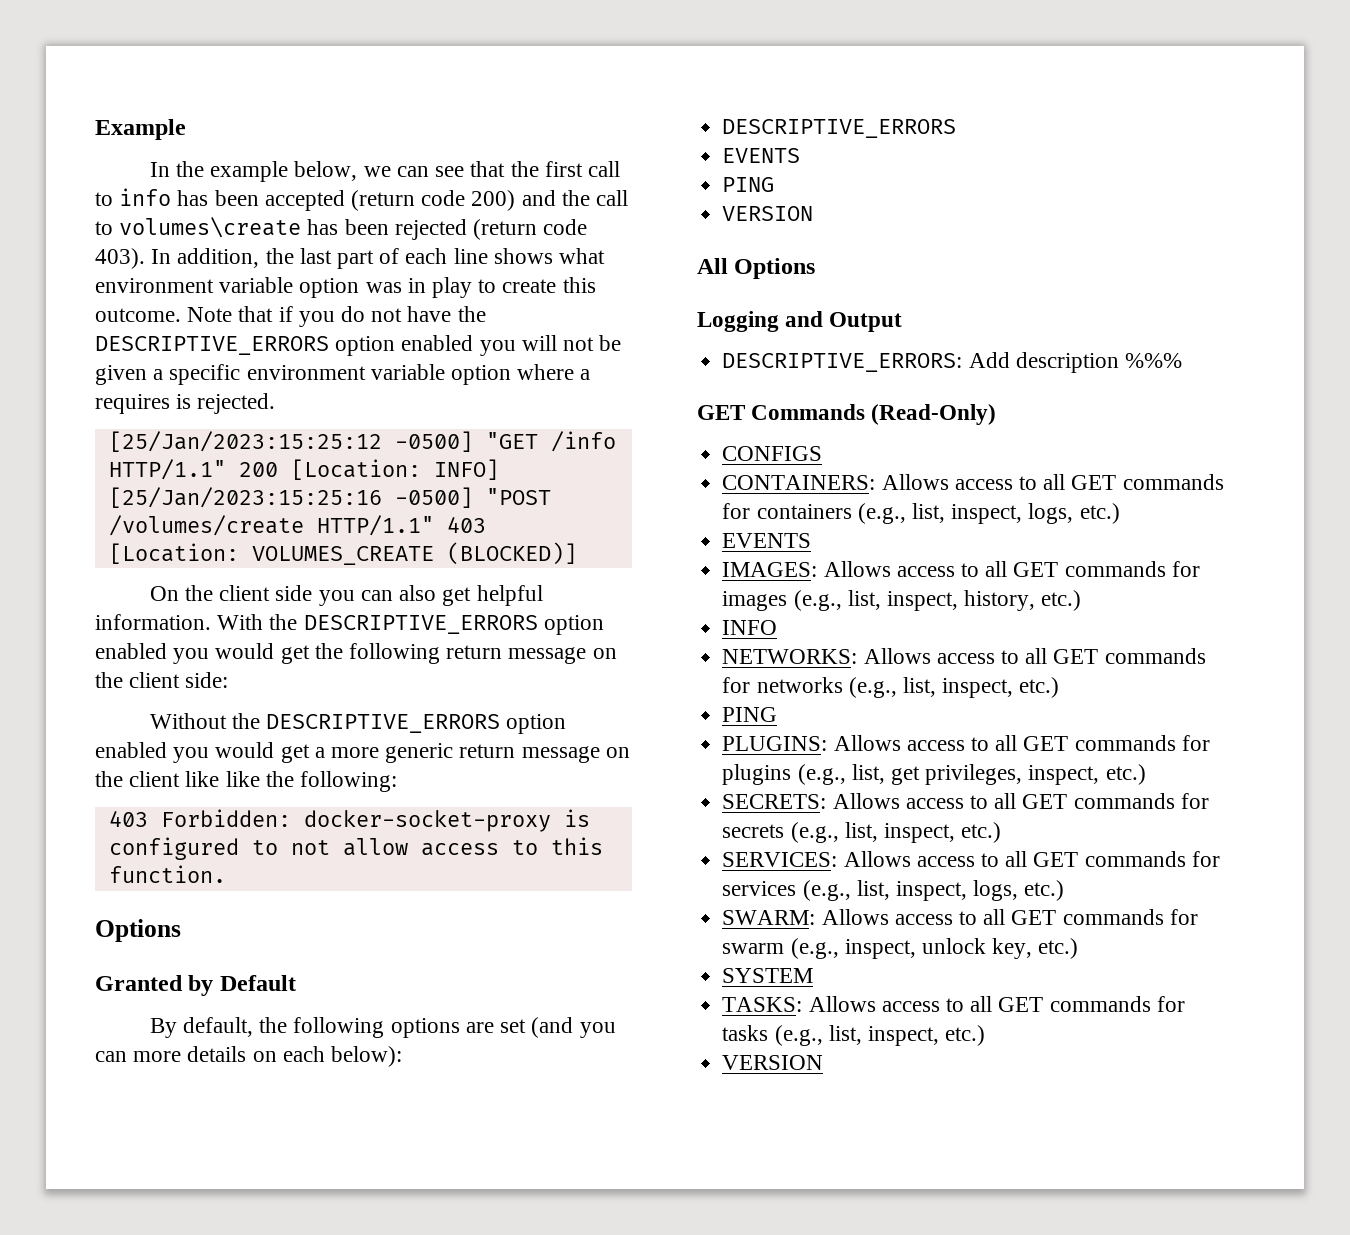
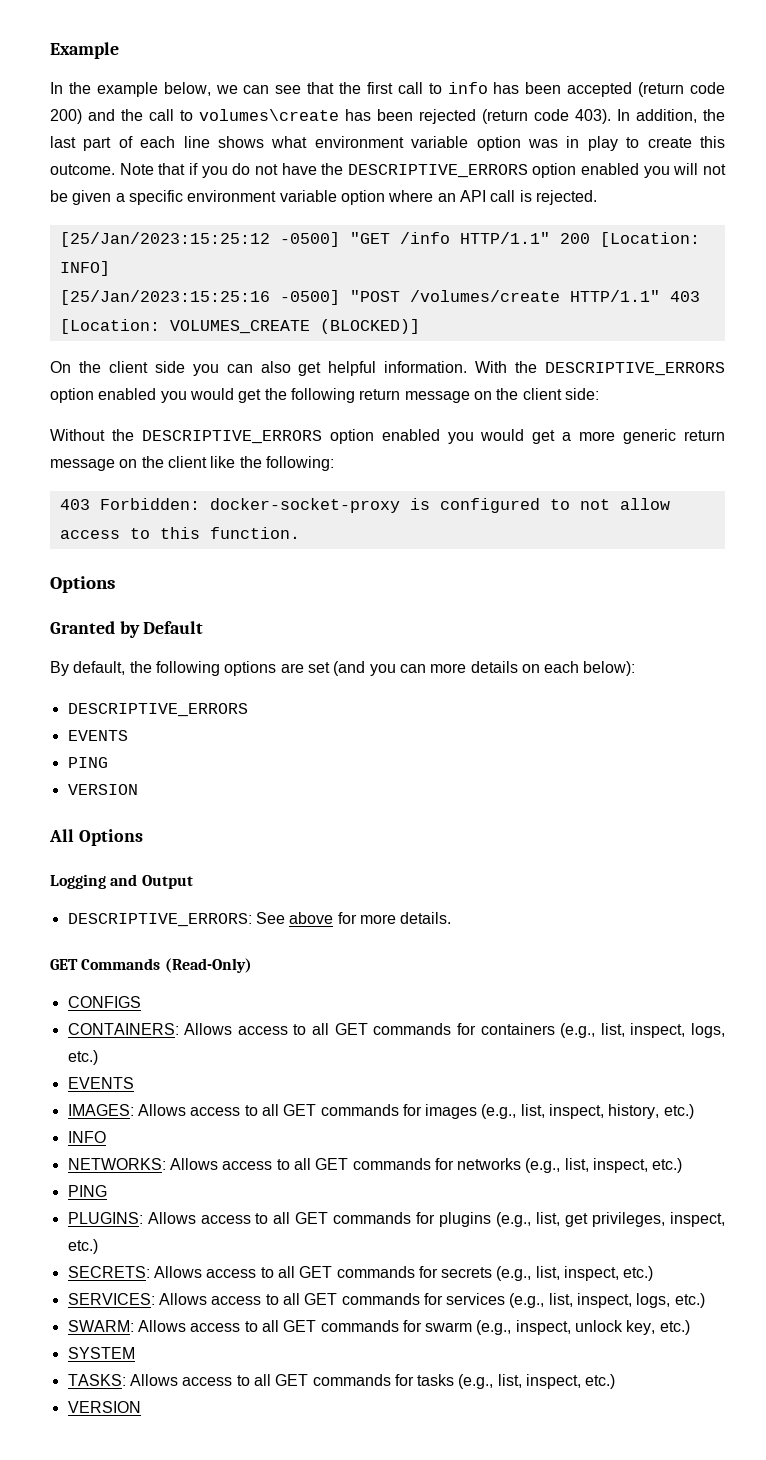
[580,369,591,380] [95,394,170,414] a requires -> [437,190,516,202] an API call
[225,771,260,787] like -> (236, 462) none
[968,352,1182,373] Add description %%% -> [255,912,452,924] See above for more details.

